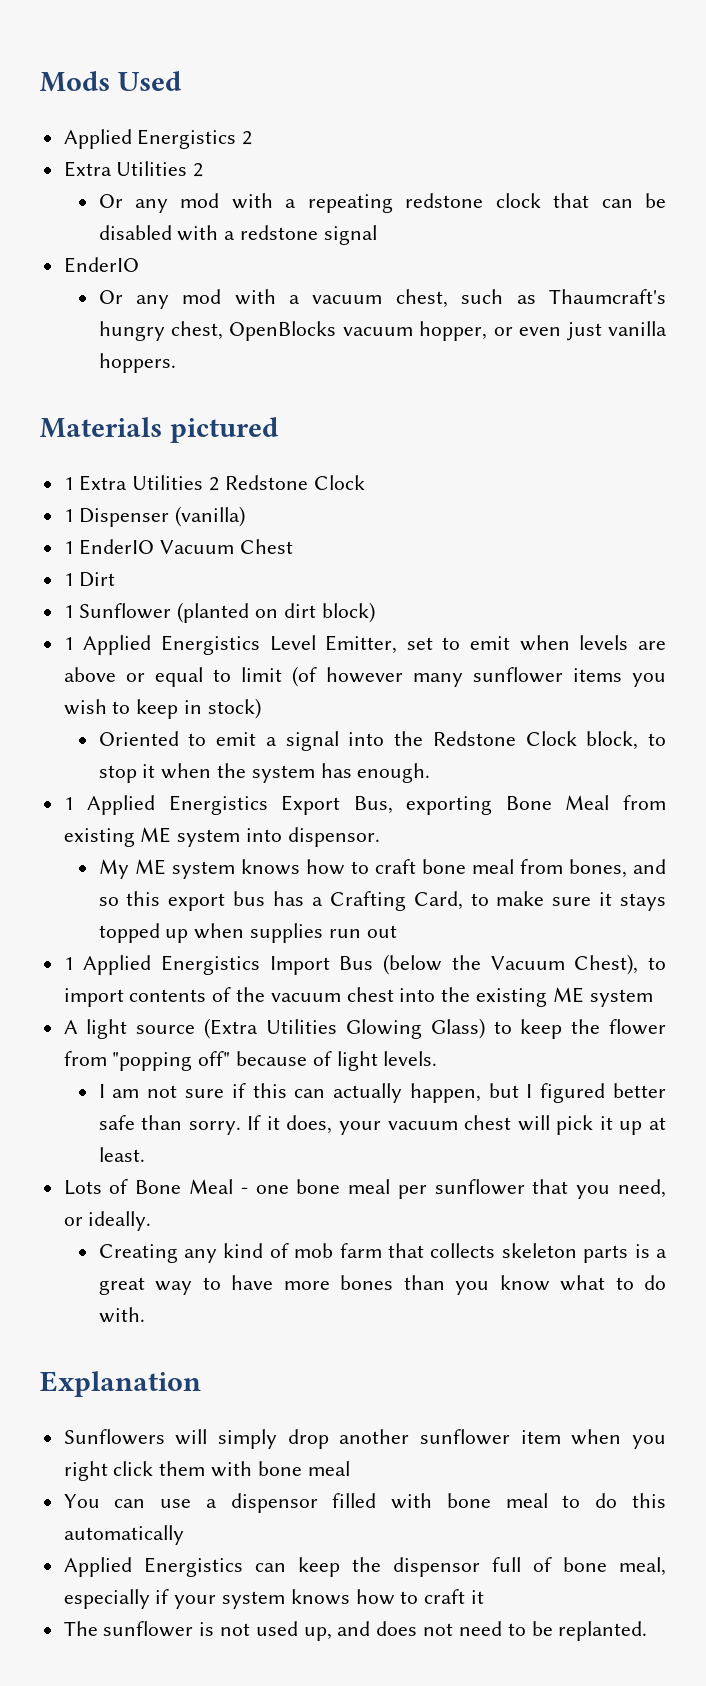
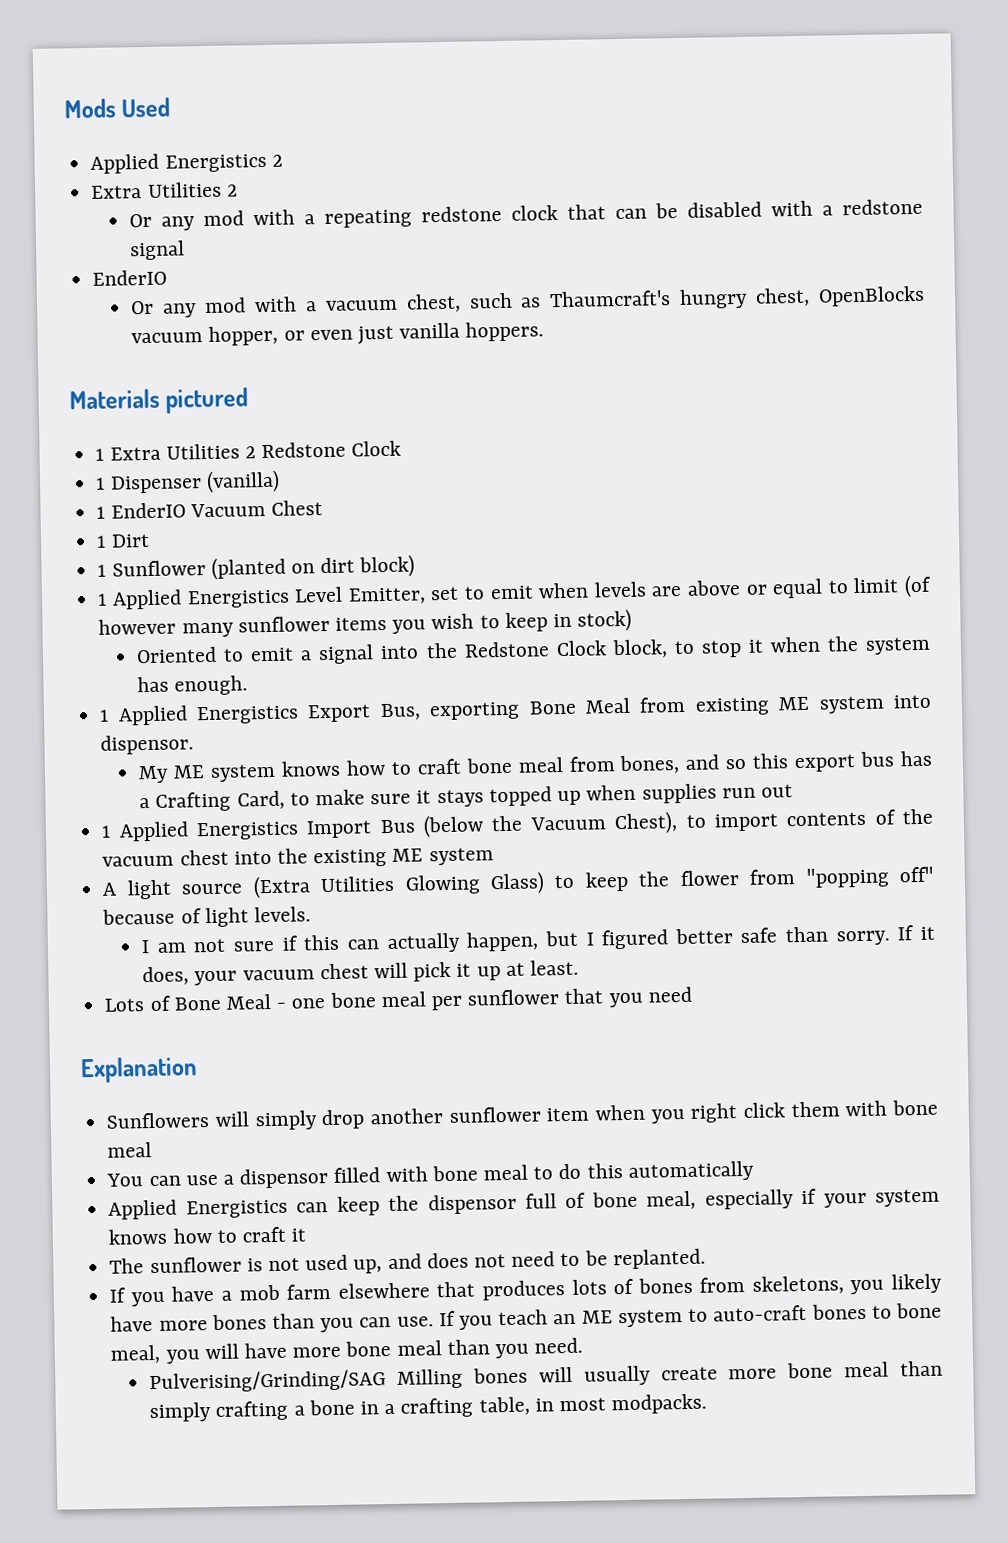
[618,1179,667,1198] [63,1211,152,1231] [98,1243,668,1263] [98,1275,666,1295] [98,1307,145,1323] need, or ideally. // Creating any kind of mob farm that collects skeleton parts is a great way to have more bones than you know what to do with. -> [647,986,692,1003] need
(648, 1631) none -> [109,1273,943,1307] [110,1302,943,1333] [110,1337,584,1364] [149,1360,944,1394] [149,1393,708,1423] // If you have a mob farm elsewhere that produces lots of bones from skeletons, you likely have more bones than you can use. If you teach an ME system to auto-craft bones to bone meal, you will have more bone meal than you need. // Pulverising/Grinding/SAG Milling bones will usually create more bone meal than simply crafting a bone in a crafting table, in most modpacks.

